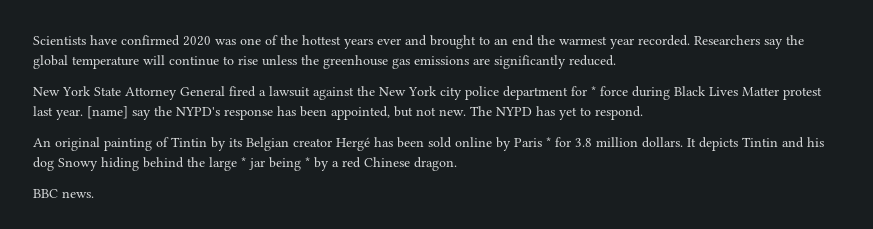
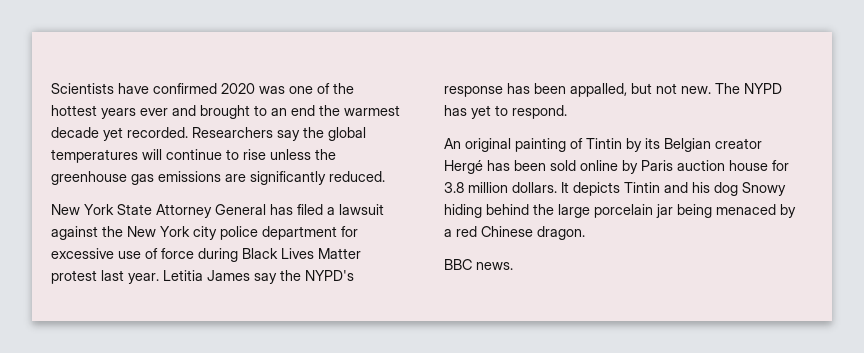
[610,38,634,49] year -> [51,127,123,141] decade yet
[72,56,139,69] temperature -> [51,149,138,163] temperatures
[229,86,256,97] fired -> [270,204,323,215] has filed
[591,86,596,96] * -> [51,248,158,259] excessive use of
[87,106,128,119] [name] -> [163,270,250,281] Letitia James
[331,106,390,120] appointed, -> [570,83,627,97] appalled,
[546,137,551,147] * -> [677,160,768,171] auction house
[241,157,246,167] * -> [594,204,653,218] porcelain
[305,157,310,167] * -> [716,204,776,215] menaced

